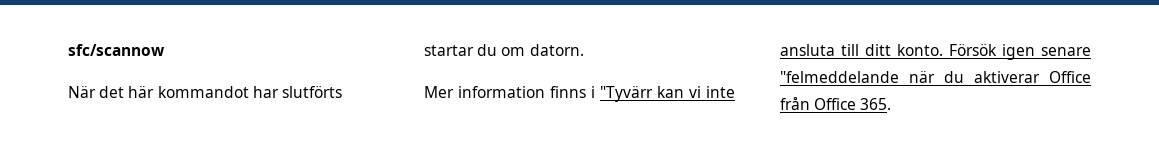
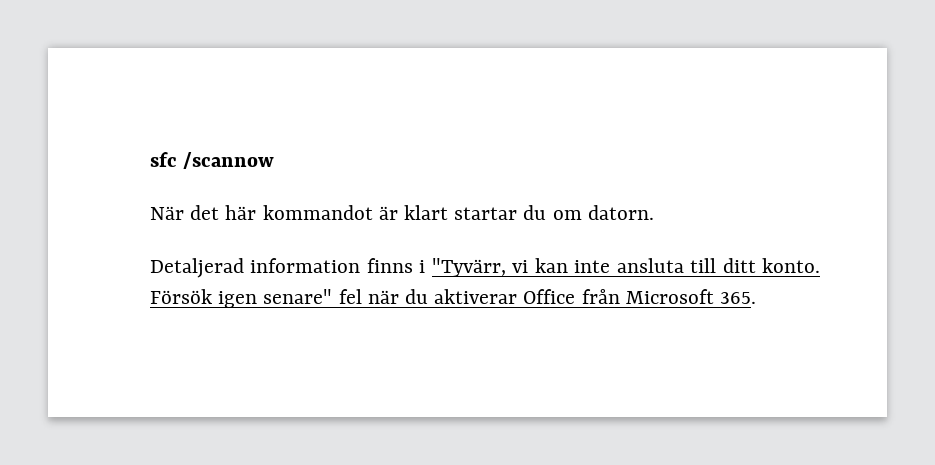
[68,44,165,56] sfc/scannow -> [150,152,275,169] sfc /scannow
[252,86,342,98] har slutförts -> [378,205,449,220] är klart
[424,86,454,98] Mer -> [150,258,244,278] Detaljerad
[600,86,701,102] "Tyvärr kan vi -> [431,258,568,277] "Tyvärr, vi kan
[1041,47,1091,56] [780,71,899,83] senare "felmeddelande -> [263,289,362,304] senare" fel
[814,98,857,110] Office -> [625,289,714,304] Microsoft

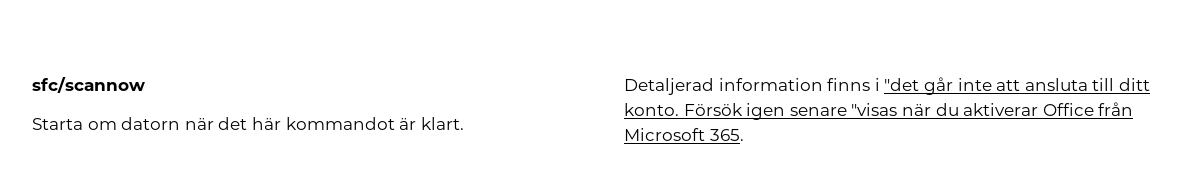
[150,152,275,169] [150,205,654,220] sfc /scannow // När det här kommandot är klart startar du om datorn. -> [32,77,145,93] [32,117,464,130] sfc/scannow // Starta om datorn när det här kommandot är klart.
[431,258,611,277] "Tyvärr, vi kan inte -> [884,77,1021,95] "det går inte att
[263,289,362,304] senare" fel -> [789,103,898,116] senare "visas

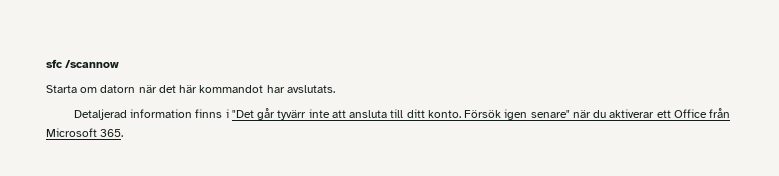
[32,77,145,93] sfc/scannow -> [46,59,120,68] sfc /scannow
[399,117,464,130] är klart. -> [266,85,335,93] har avslutats.
[884,77,953,95] "det går -> [231,108,307,120] "Det går tyvärr
[789,103,898,116] senare "visas -> [530,110,570,118] senare"
(1039, 109) none -> [656,110,671,118] ett

